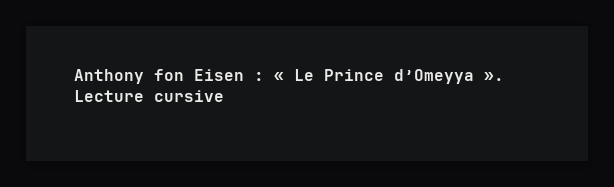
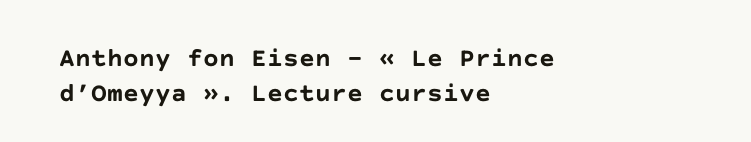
[254,72,264,81] : -> [347,57,363,66] –

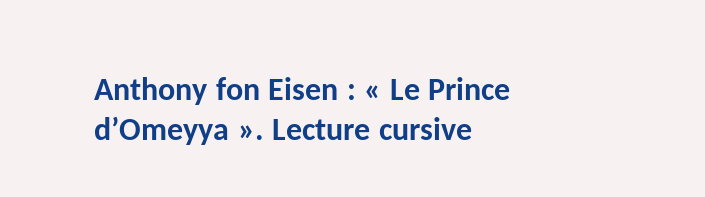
[347,57,363,66] – -> [346,84,356,100] :

